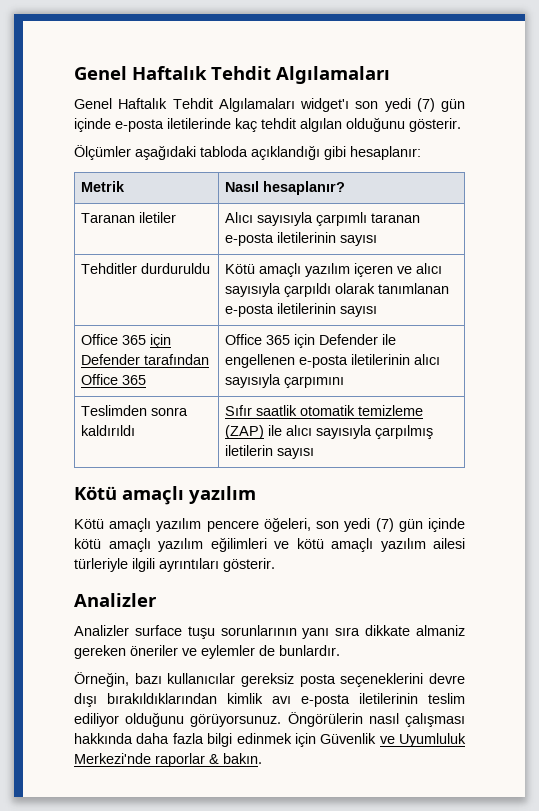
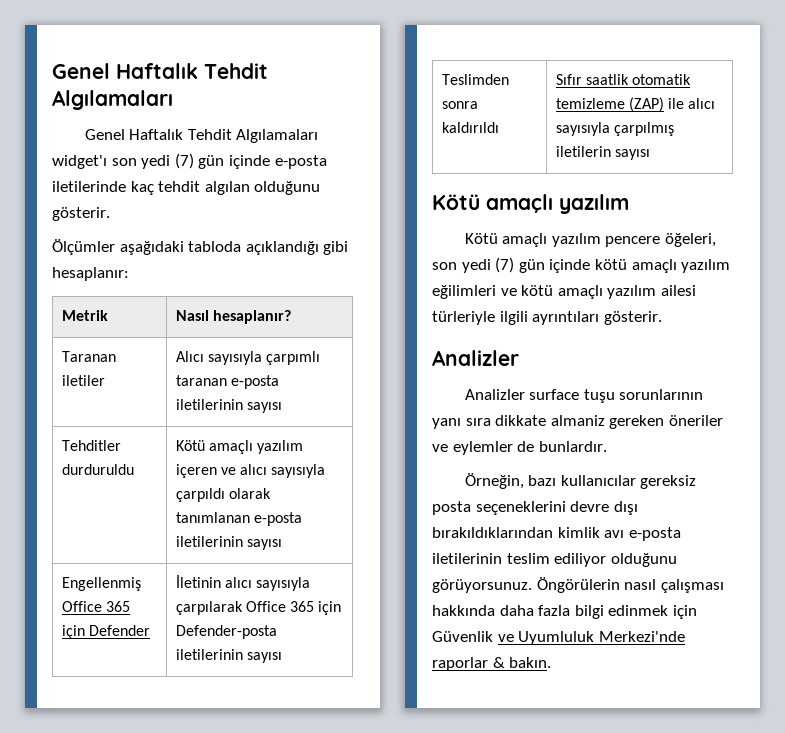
[80,334,171,348] [80,354,209,365] [80,374,146,385] [224,334,396,348] [224,354,440,368] [224,374,344,388] Office 365 için Defender tarafından Office 365 | Office 365 için Defender ile engellenen e-posta iletilerinin alıcı sayısıyla çarpımını -> [61,577,141,591] [61,601,131,612] [61,625,151,639] [175,575,311,591] [175,601,342,615] [175,625,277,639] [175,649,283,663] Engellenmiş Office 365 için Defender | İletinin alıcı sayısıyla çarpılarak Office 365 için Defender-posta iletilerinin sayısı

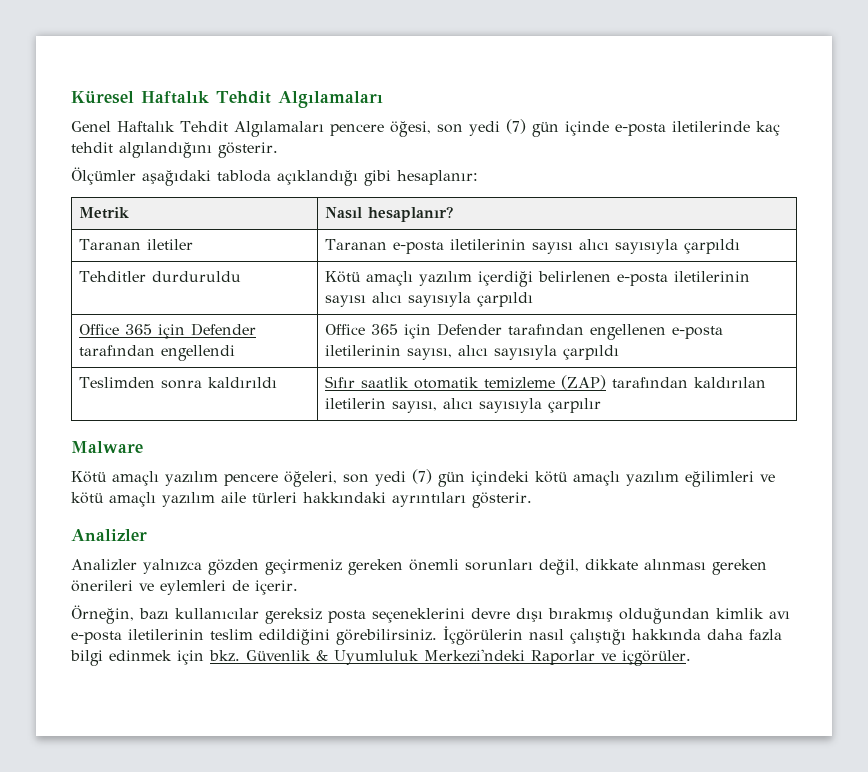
[52,63,110,79] Genel -> [71,91,134,104] Küresel
[52,155,107,169] widget'ı -> [329,121,431,137] pencere öğesi,
[204,181,321,195] algılan olduğunu -> [119,142,212,158] algılandığını
[175,351,321,365] [175,375,280,389] [175,399,283,413] Alıcı sayısıyla çarpımlı taranan e-posta iletilerinin sayısı -> [325,239,741,254] Taranan e-posta iletilerinin sayısı alıcı sayısıyla çarpıldı
[175,464,326,478] [175,488,272,502] [175,512,303,526] [175,536,283,550] [61,577,141,591] [61,601,131,612] [61,625,151,639] [175,575,311,591] [175,601,342,615] [175,625,277,639] [175,649,283,663] içeren ve alıcı sayısıyla çarpıldı olarak tanımlanan e-posta iletilerinin sayısı // Engellenmiş Office 365 için Defender | İletinin alıcı sayısıyla çarpılarak Office 365 için Defender-posta iletilerinin sayısı -> [478,271,751,287] [325,292,534,307] [79,323,257,339] [79,345,236,361] [325,323,724,340] [325,345,620,360] içerdiği belirlenen e-posta iletilerinin sayısı alıcı sayısıyla çarpıldı // Office 365 için Defender tarafından engellendi | Office 365 için Defender tarafından engellenen e-posta iletilerinin sayısı, alıcı sayısıyla çarpıldı
[668,98,716,109] [555,122,675,136] [555,146,651,160] [432,194,629,214] ile alıcı sayısıyla çarpılmış iletilerin sayısı // Kötü amaçlı yazılım -> [612,377,767,388] [325,398,602,413] [71,441,143,453] tarafından kaldırılan iletilerin sayısı, alıcı sayısıyla çarpılır // Malware
[549,259,591,273] içinde -> [471,471,529,486] içindeki
[660,285,696,296] [432,311,528,325] ailesi türleriyle ilgili -> [221,492,386,503] aile türleri hakkındaki
[529,389,704,403] [432,415,723,429] [432,441,607,455] surface tuşu sorunlarının yanı sıra dikkate almaniz gereken öneriler ve eylemler de bunlardır. -> [143,559,767,575] [71,580,298,595] yalnızca gözden geçirmeniz gereken önemli sorunları değil, dikkate alınması gereken önerileri ve eylemleri de içerir.
[432,527,553,538] bırakıldıklarından -> [548,608,710,624] bırakmış olduğundan
[554,553,677,567] [432,577,724,593] ediliyor olduğunu görüyorsunuz. Öngörülerin nasıl çalışması -> [259,626,626,645] edildiğini görebilirsiniz. İçgörülerin nasıl çalıştığı
[432,631,685,645] [432,657,552,671] Güvenlik ve Uyumluluk Merkezi'nde raporlar & bakın. -> [209,649,691,666] bkz. Güvenlik & Uyumluluk Merkezi'ndeki Raporlar ve içgörüler.

